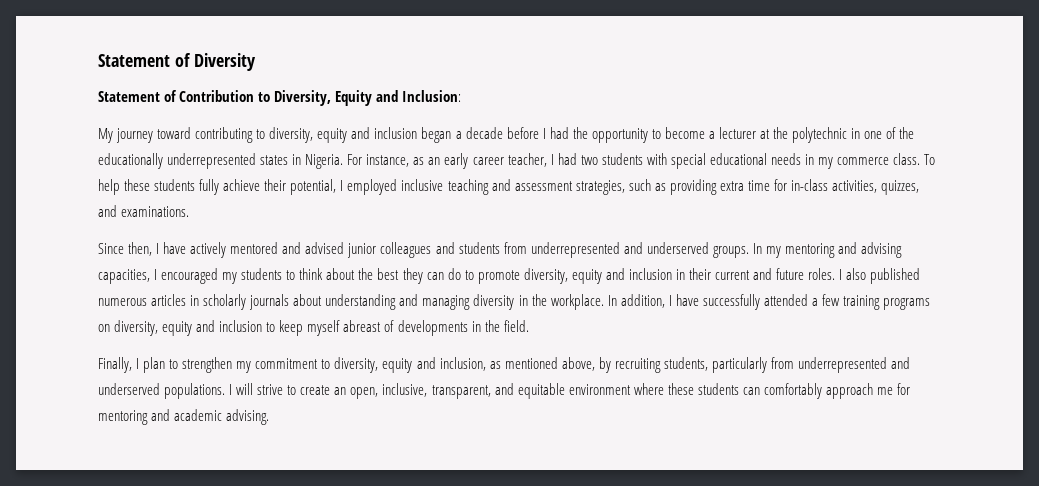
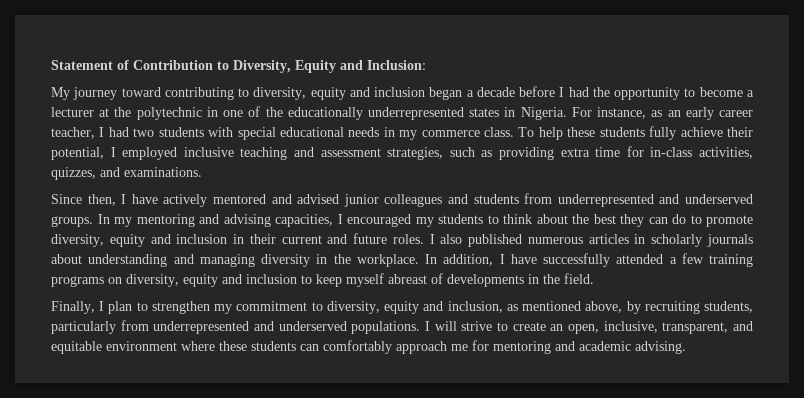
[98,53,256,71] [98,90,178,102] Statement of Diversity // Statement of -> [51,60,129,70] Statement of

